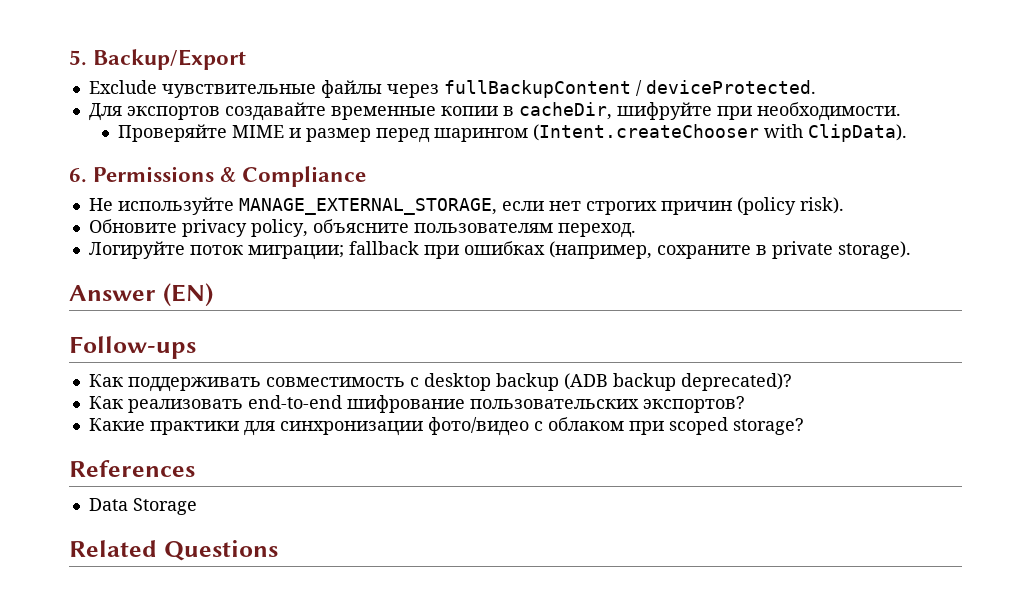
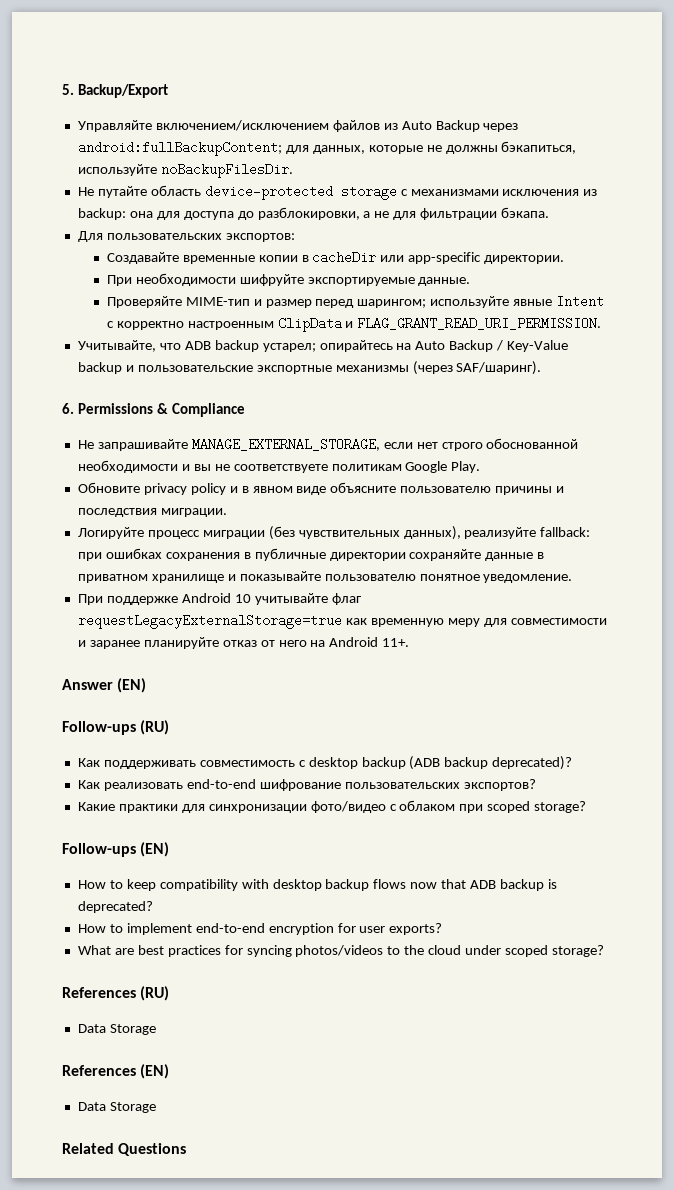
[88,80,816,98] [88,102,901,121] Exclude чувствительные файлы через fullBackupContent / deviceProtected. // Для экспортов создавайте временные копии в cacheDir, шифруйте при необходимости. -> [77,120,519,132] [77,141,577,156] [77,163,293,178] [77,185,598,200] [77,207,550,220] [77,231,295,242] [106,251,565,264] [106,273,471,286] Управляйте включением/исключением файлов из Auto Backup через android:fullBackupContent; для данных, которые не должны бэкапиться, используйте noBackupFilesDir. // Не путайте область device-protected storage с механизмами исключения из backup: она для доступа до разблокировки, а не для фильтрации бэкапа. // Для пользовательских экспортов: // Создавайте временные копии в cacheDir или app-specific директории. // При необходимости шифруйте экспортируемые данные.
[232,125,285,138] MIME -> [185,297,250,306] MIME-тип
[434,124,908,142] шарингом (Intent.createChooser with ClipData). -> [357,295,605,308] [106,317,602,332] [77,340,569,352] [77,361,542,375] шарингом; используйте явные Intent с корректно настроенным ClipData и FLAG_GRANT_READ_URI_PERMISSION. // Учитывайте, что ADB backup устарел; опирайтесь на Auto Backup / Key-Value backup и пользовательские экспортные механизмы (через SAF/шаринг).
[117,197,234,215] используйте -> [97,439,188,451] запрашивайте
[585,197,844,215] [88,219,636,238] [88,241,911,260] строгих причин (policy risk). // Обновите privacy policy, объясните пользователям переход. // Логируйте поток миграции; fallback при ошибках (например, сохраните в private storage). -> [441,438,579,451] [77,460,481,473] [77,482,565,495] [77,508,227,517] [77,526,591,540] [77,548,545,561] [77,571,573,583] [77,593,362,605] [77,614,607,629] [77,637,410,649] строго обоснованной необходимости и вы не соответствуете политикам Google Play. // Обновите privacy policy и в явном виде объясните пользователю причины и последствия миграции. // Логируйте процесс миграции (без чувствительных данных), реализуйте fallback: при ошибках сохранения в публичные директории сохраняйте данные в приватном хранилище и показывайте пользователю понятное уведомление. // При поддержке Android 10 учитывайте флаг requestLegacyExternalStorage=true как временную меру для совместимости и заранее планируйте отказ от него на Android 11+.
(196, 347) none -> [140,720,170,735] (RU)
[69,460,195,477] References -> [62,842,170,857] [77,879,557,891] [77,901,153,913] [77,923,443,935] [77,945,604,957] [62,986,170,1001] [77,1024,156,1035] [62,1064,170,1079] Follow-ups (EN) // How to keep compatibility with desktop backup flows now that ADB backup is deprecated? // How to implement end-to-end encryption for user exports? // What are best practices for syncing photos/videos to the cloud under scoped storage? // References (RU) // Data Storage // References (EN)

